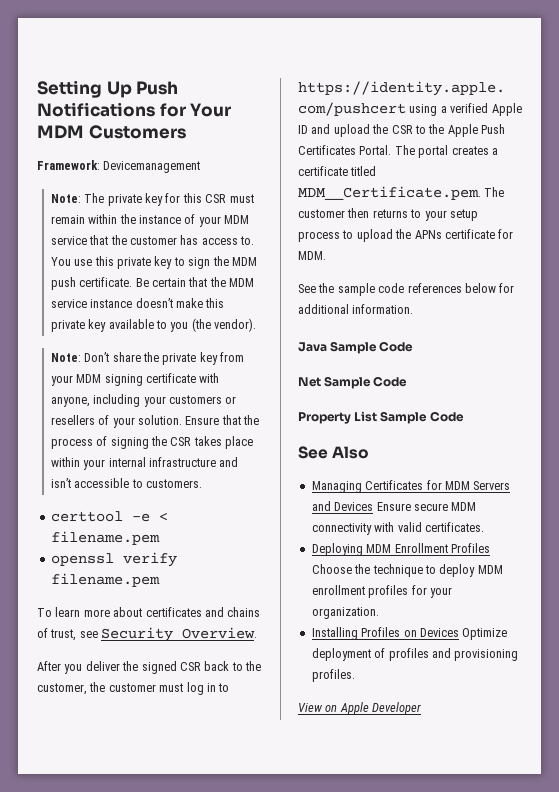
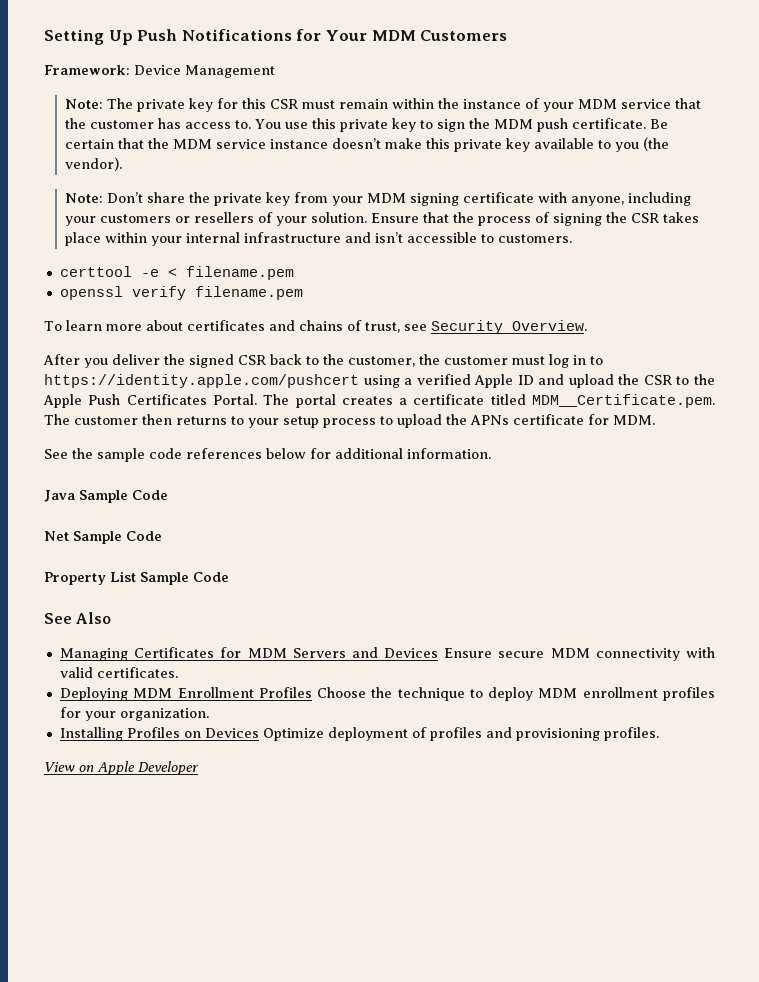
[103,161,201,173] Devicemanagement -> [134,65,275,78] Device Management

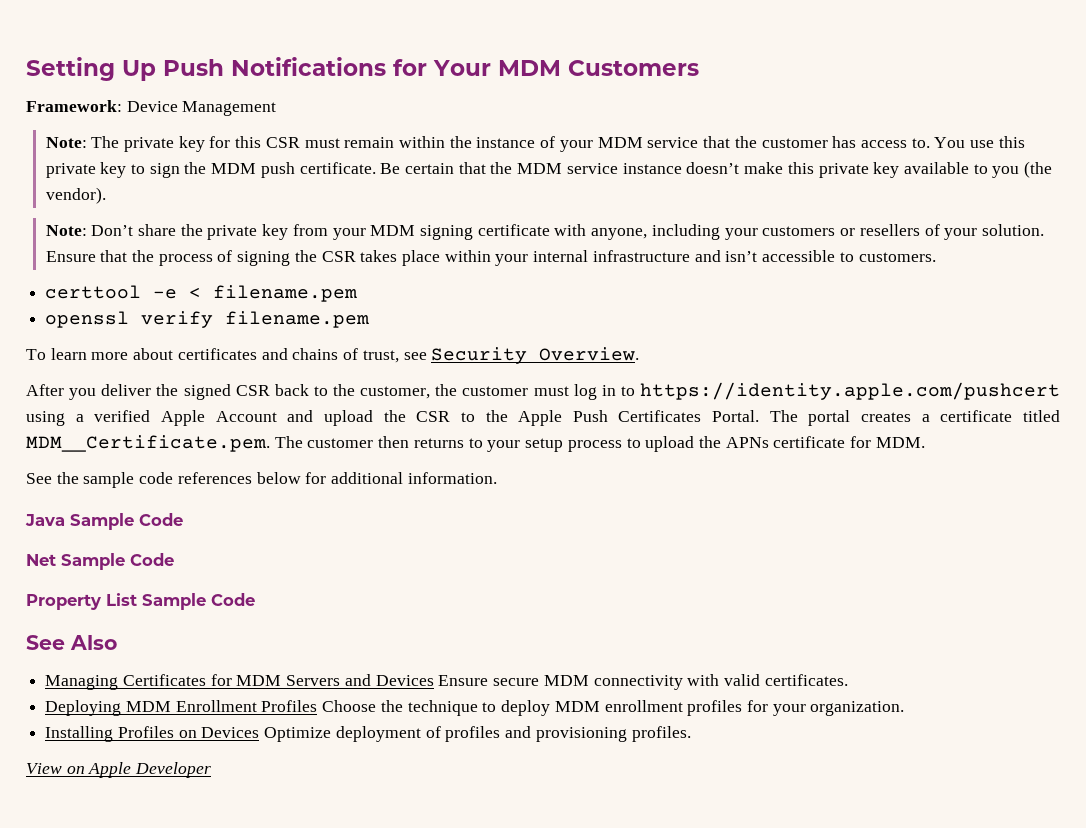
[517,375,534,385] ID -> [215,411,277,422] Account

